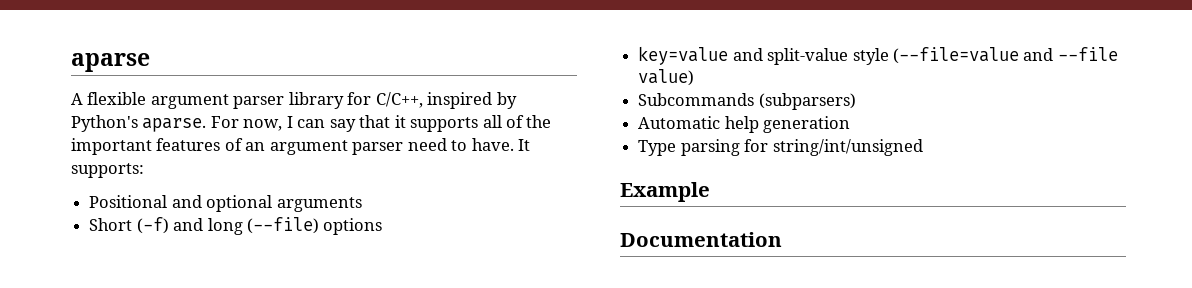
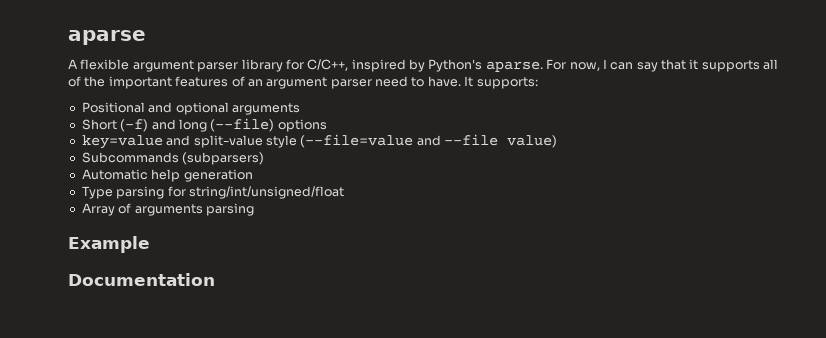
[772,139,923,156] string/int/unsigned -> [188,186,344,199] [81,203,254,216] string/int/unsigned/float // Array of arguments parsing

